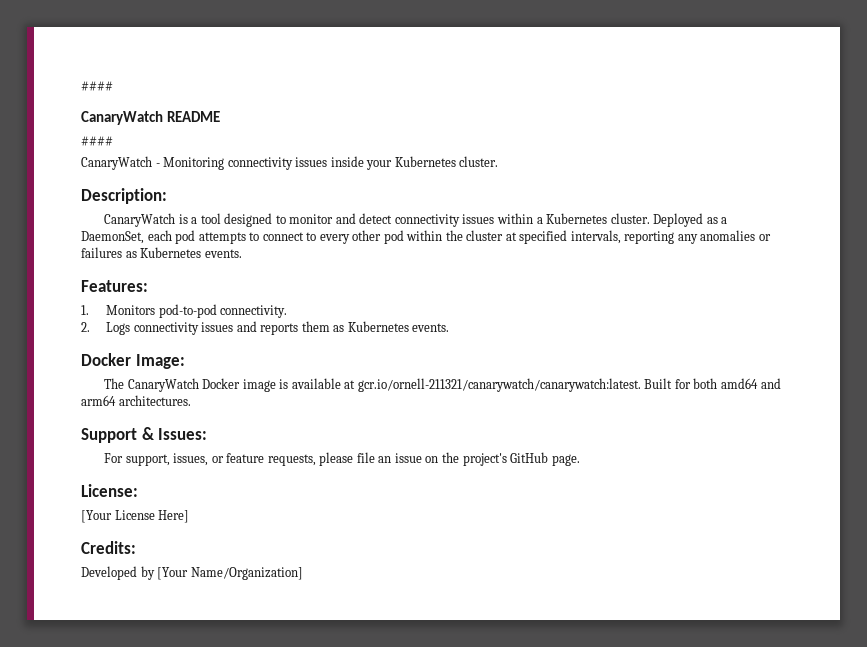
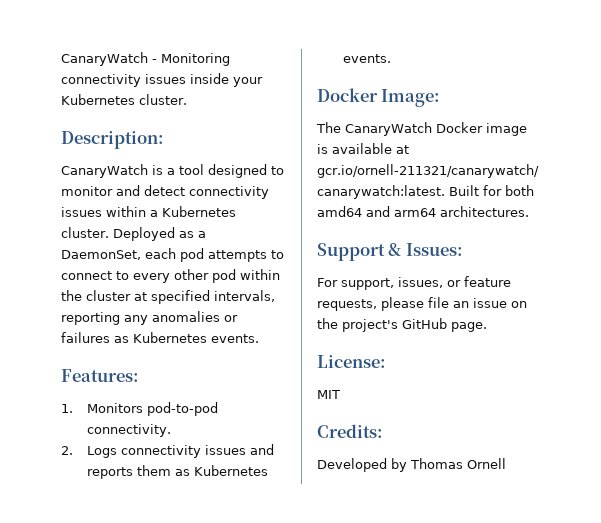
[81,81,113,91] [81,111,221,125] [81,136,113,146] #### // CanaryWatch README // #### // -> (61, 59) none
[81,510,190,523] [Your License Here] -> [317,390,340,399] MIT
[157,567,303,580] [Your Name/Organization] -> [410,458,506,469] Thomas Ornell

